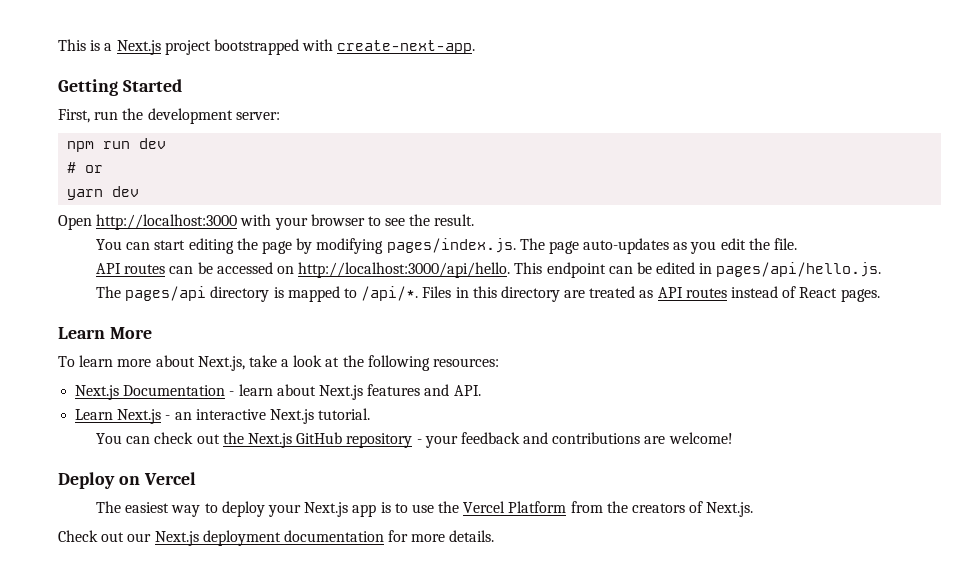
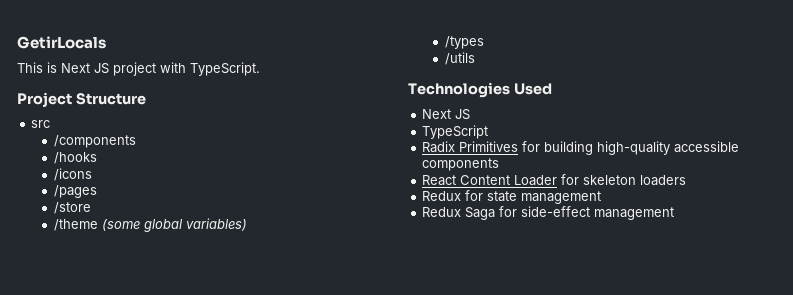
(58, 45) none -> [17,36,106,49] GetirLocals //
[104,39,476,55] [58,79,182,96] [58,108,280,124] [67,138,167,152] [67,162,104,173] [67,186,140,200] [58,214,475,230] [96,238,798,254] [96,262,882,278] [96,286,880,302] [58,327,152,339] [58,355,500,371] [75,384,481,400] [75,408,371,424] [96,432,733,448] [58,472,196,489] [96,501,754,517] [58,530,495,546] a Next.js project bootstrapped with create-next-app. // Getting Started // First, run the development server: // npm run dev // # or // yarn dev // Open http://localhost:3000 with your browser to see the result. // You can start editing the page by modifying pages/index.js. The page auto-updates as you edit the file. // API routes can be accessed on http://localhost:3000/api/hello. This endpoint can be edited in pages/api/hello.js. // The pages/api directory is mapped to /api/*. Files in this directory are treated as API routes instead of React pages. // Learn More // To learn more about Next.js, take a look at the following resources: // Next.js Documentation - learn about Next.js features and API. // Learn Next.js - an interactive Next.js tutorial. // You can check out the Next.js GitHub repository - your feedback and contributions are welcome! // Deploy on Vercel // The easiest way to deploy your Next.js app is to use the Vercel Platform from the creators of Next.js. // Check out our Next.js deployment documentation for more details. -> [61,62,260,76] [17,92,146,107] [31,120,51,128] [54,135,137,148] [54,152,98,164] [54,168,93,181] [54,185,98,198] [54,202,92,214] [54,218,248,232] [445,36,485,49] [445,52,476,65] [408,82,552,98] [422,109,471,120] [422,125,489,139] [422,141,740,155] [422,158,500,171] [422,174,687,186] [422,190,602,204] [422,206,675,220] Next JS project with TypeScript. // Project Structure // src // /components // /hooks // /icons // /pages // /store // /theme (some global variables) // /types // /utils // Technologies Used // Next JS // TypeScript // Radix Primitives for building high-quality accessible components // React Content Loader for skeleton loaders // Redux for state management // Redux Saga for side-effect management

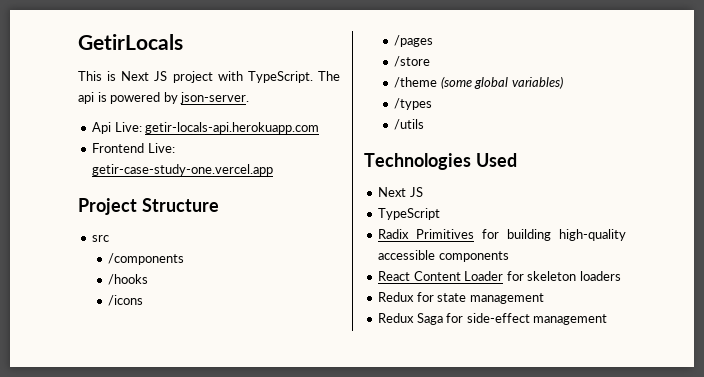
(260, 69) none -> [318,71,340,81] [78,92,250,104] [92,122,320,134] [92,143,175,153] [92,164,274,176] The api is powered by json-server. // Api Live: getir-locals-api.herokuapp.com // Frontend Live: getir-case-study-one.vercel.app

